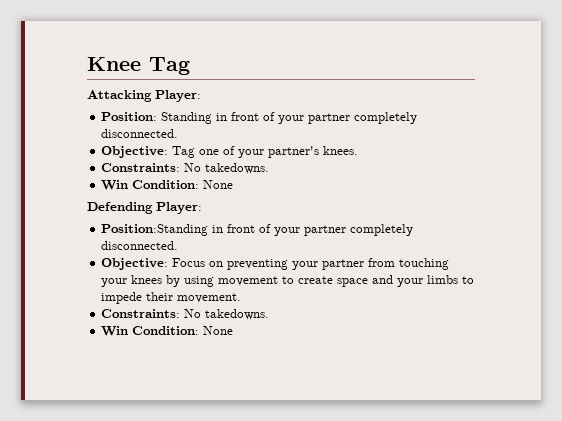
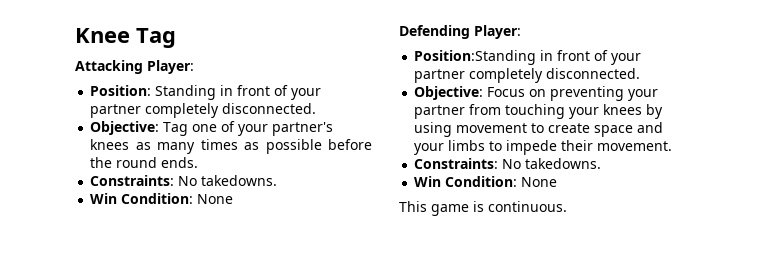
[323,146,359,155] knees. -> [90,139,372,154] [90,157,199,168] knees as many times as possible before the round ends.
(234, 330) none -> [399,201,567,216] // This game is continuous.

